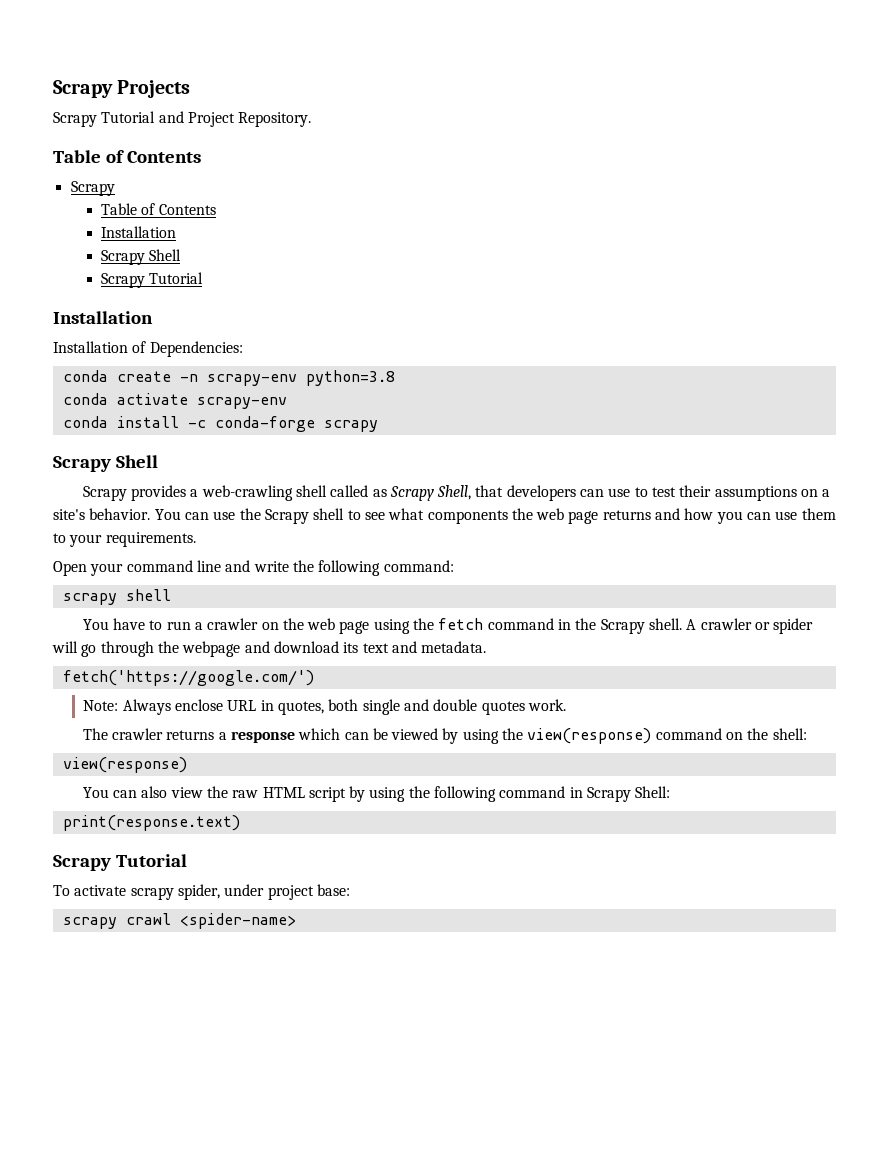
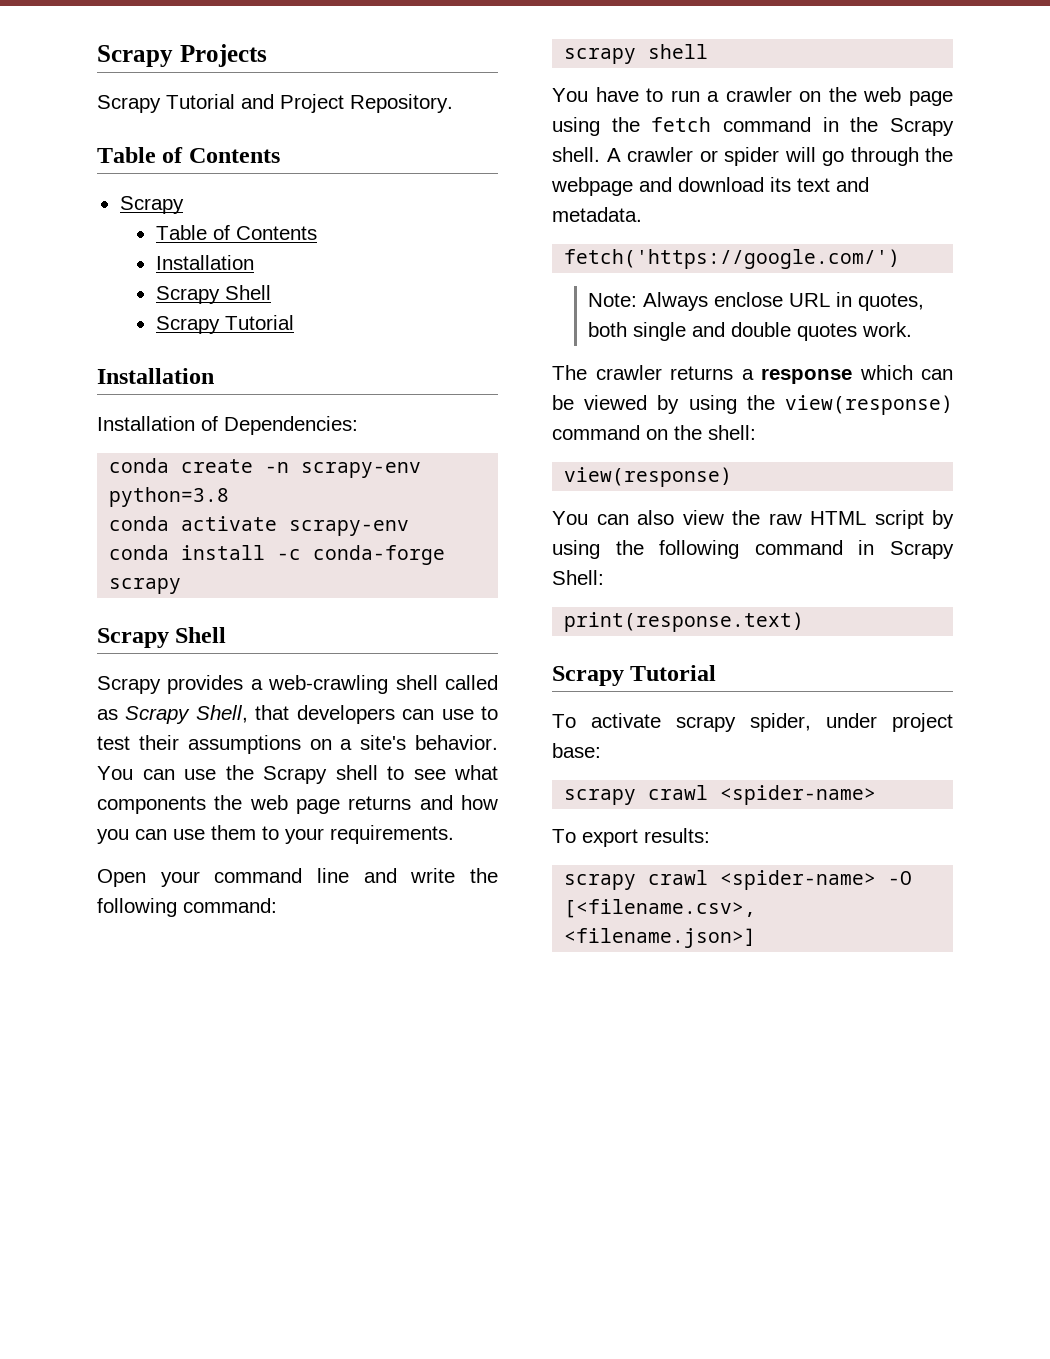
(296, 921) none -> [552,828,710,847] [564,870,913,890] [564,899,757,918] [564,928,757,948] // To export results: // scrapy crawl <spider-name> -O [<filename.csv>, <filename.json>]

